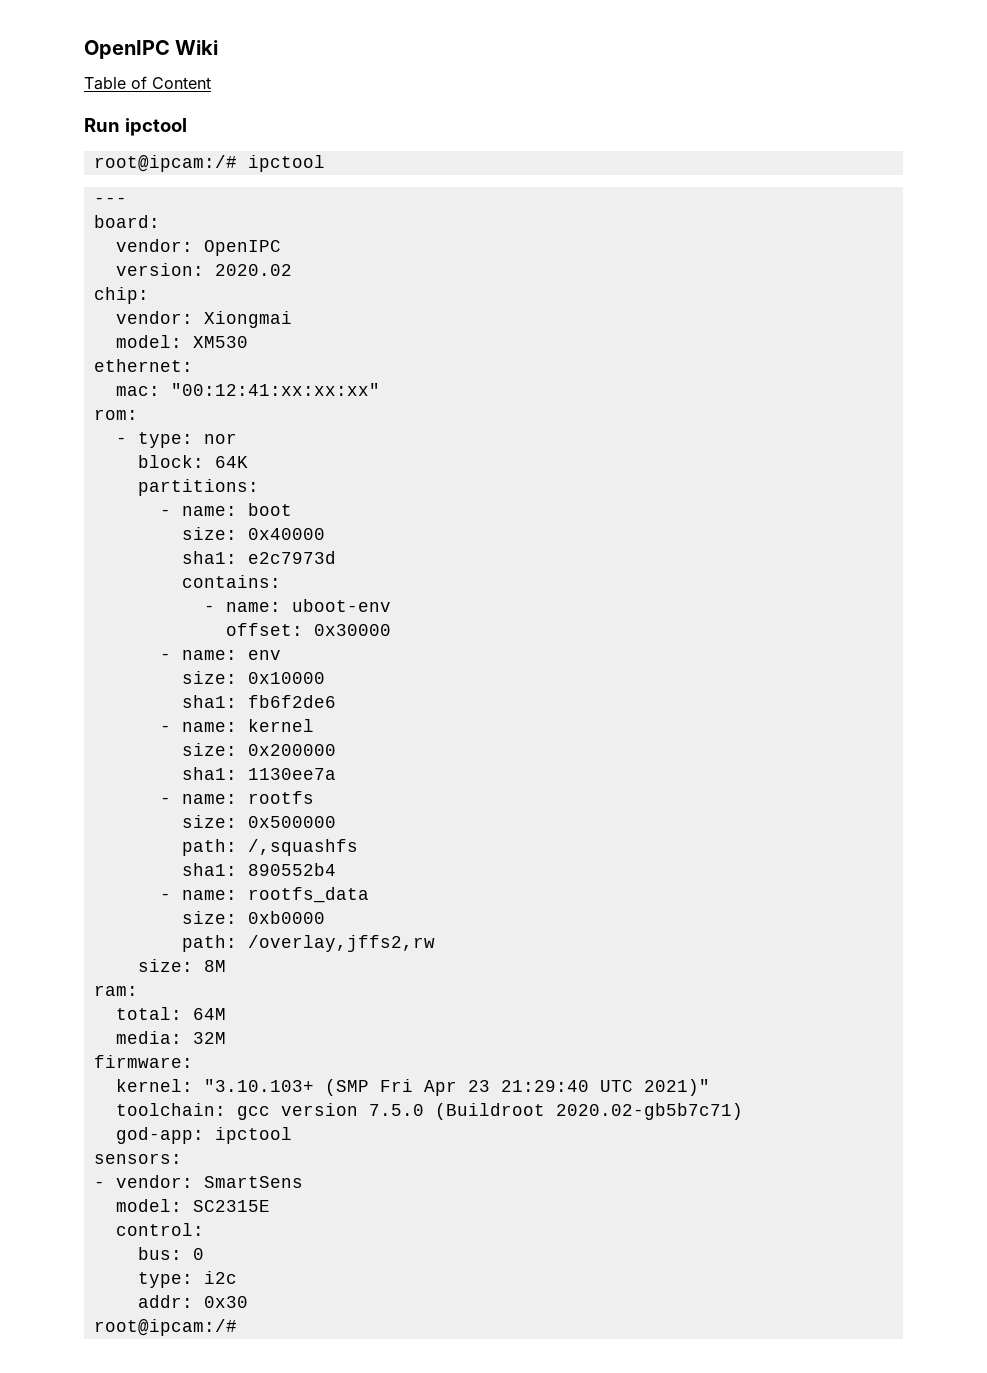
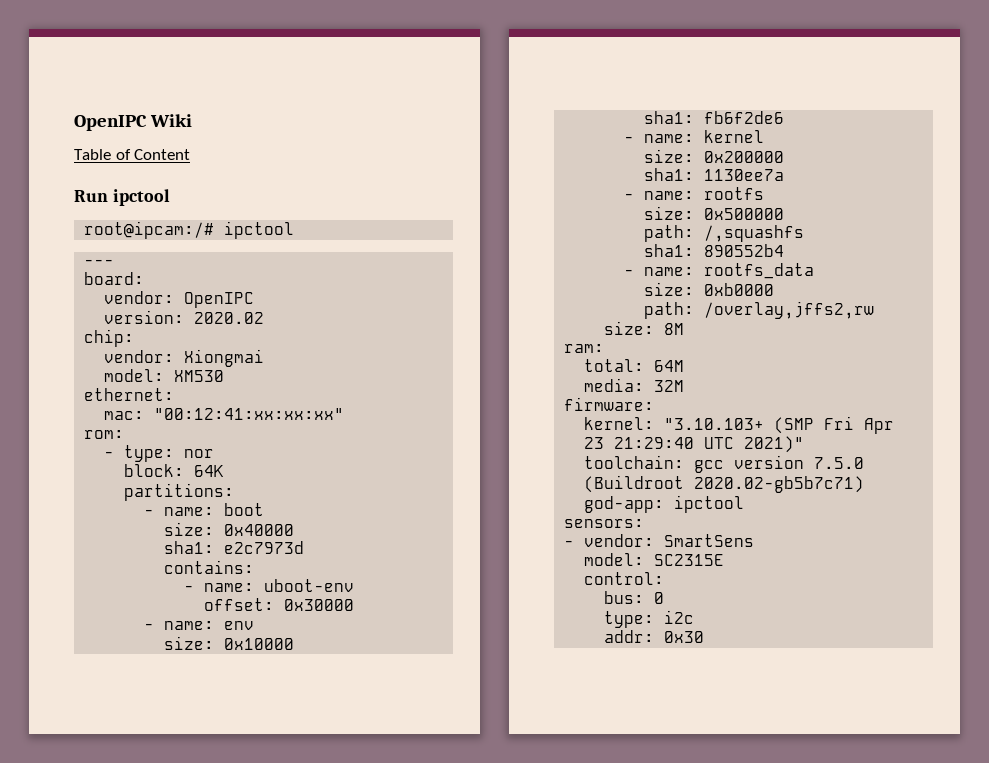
[93,1319,237,1336] // root@ipcam:/# -> (705, 637) none

